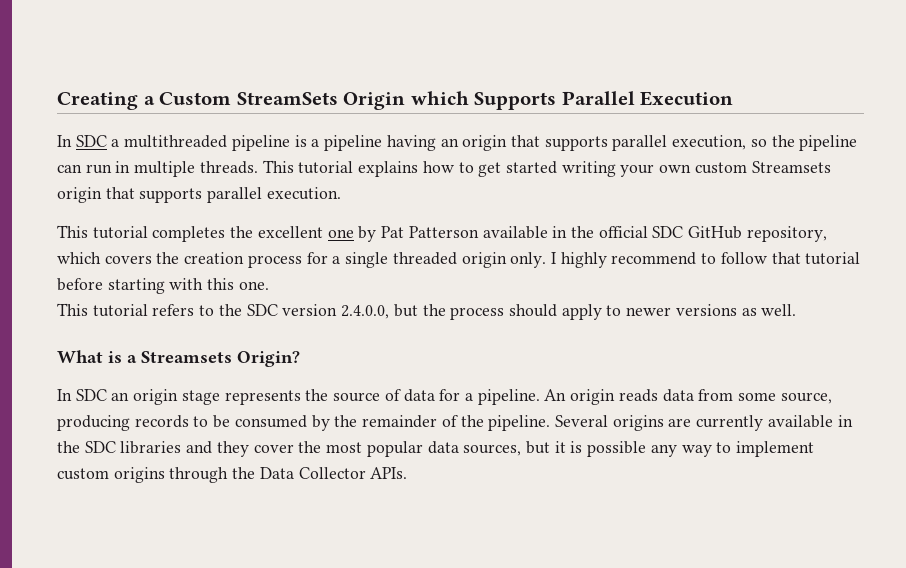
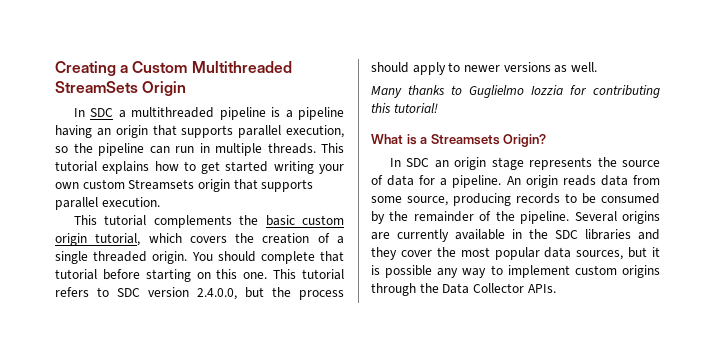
(232, 98) none -> [191,61,292,73] Multithreaded
[410,91,734,110] which Supports Parallel Execution -> (187, 88) none
[152,226,827,242] completes the excellent one by Pat Patterson available in the official SDC GitHub repository, -> [153,215,344,228] [55,233,141,246] complements the basic custom origin tutorial,
[247,252,328,268] process for -> [317,233,330,243] of
[461,252,767,268] origin only. I highly recommend to follow -> [152,251,315,264] origin. You should complete
[169,278,204,290] with -> [196,272,211,279] on
(269, 285) // -> (268, 275) none
[218,304,242,316] the -> (109, 292) none
(797, 310) none -> [371,85,660,98] [371,103,438,113] // Many thanks to Guglielmo Iozzia for contributing this tutorial!

